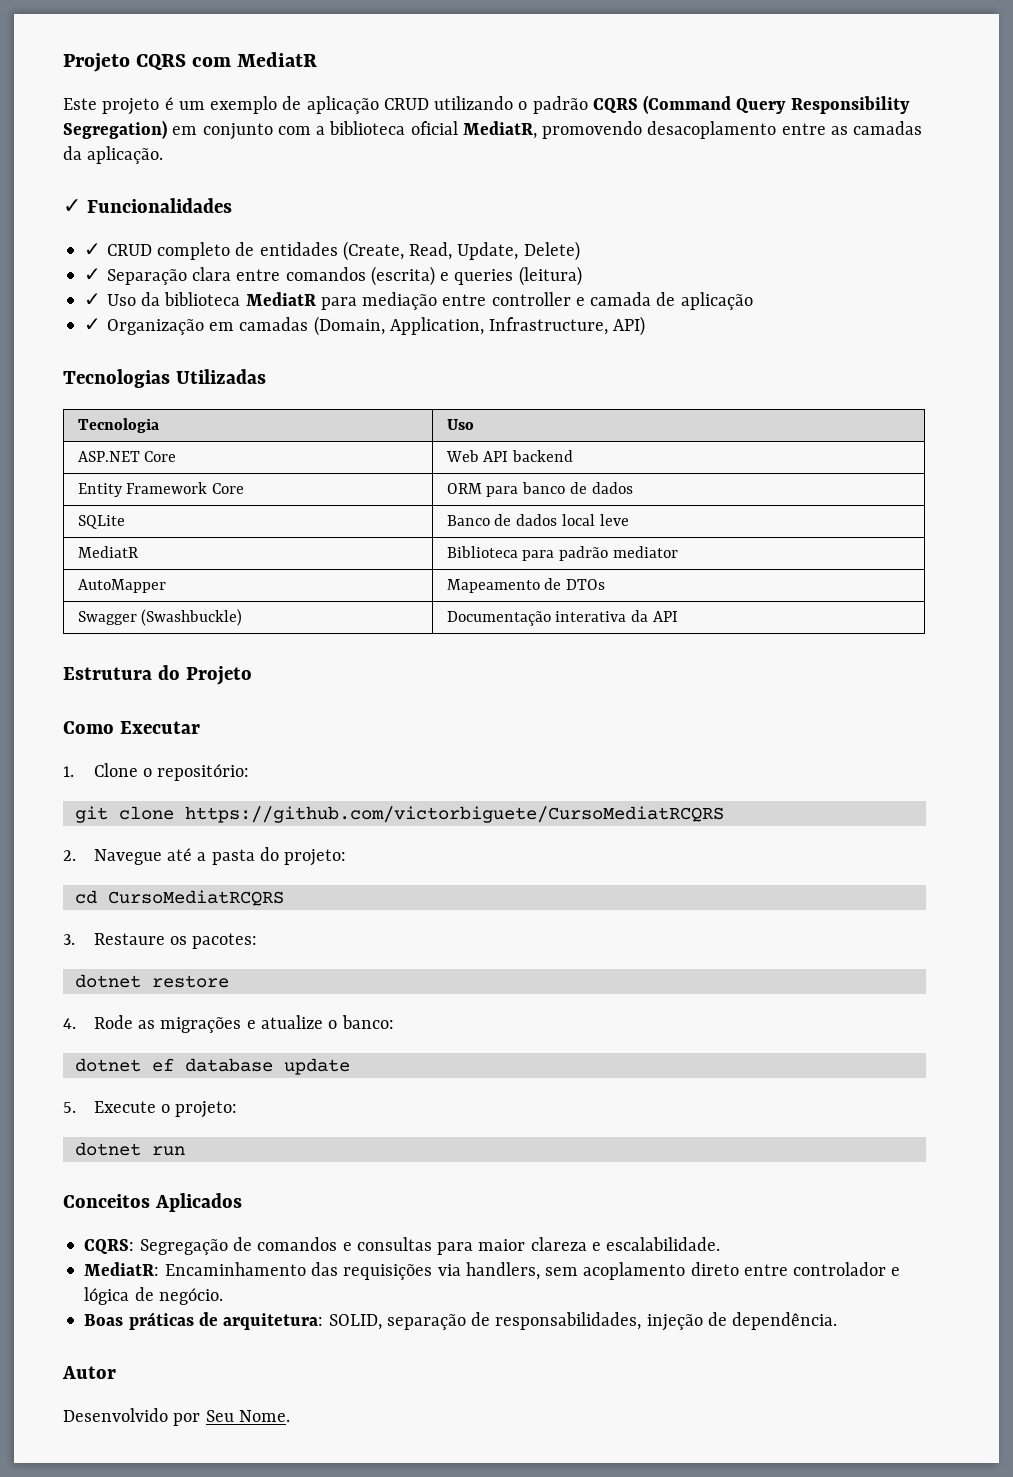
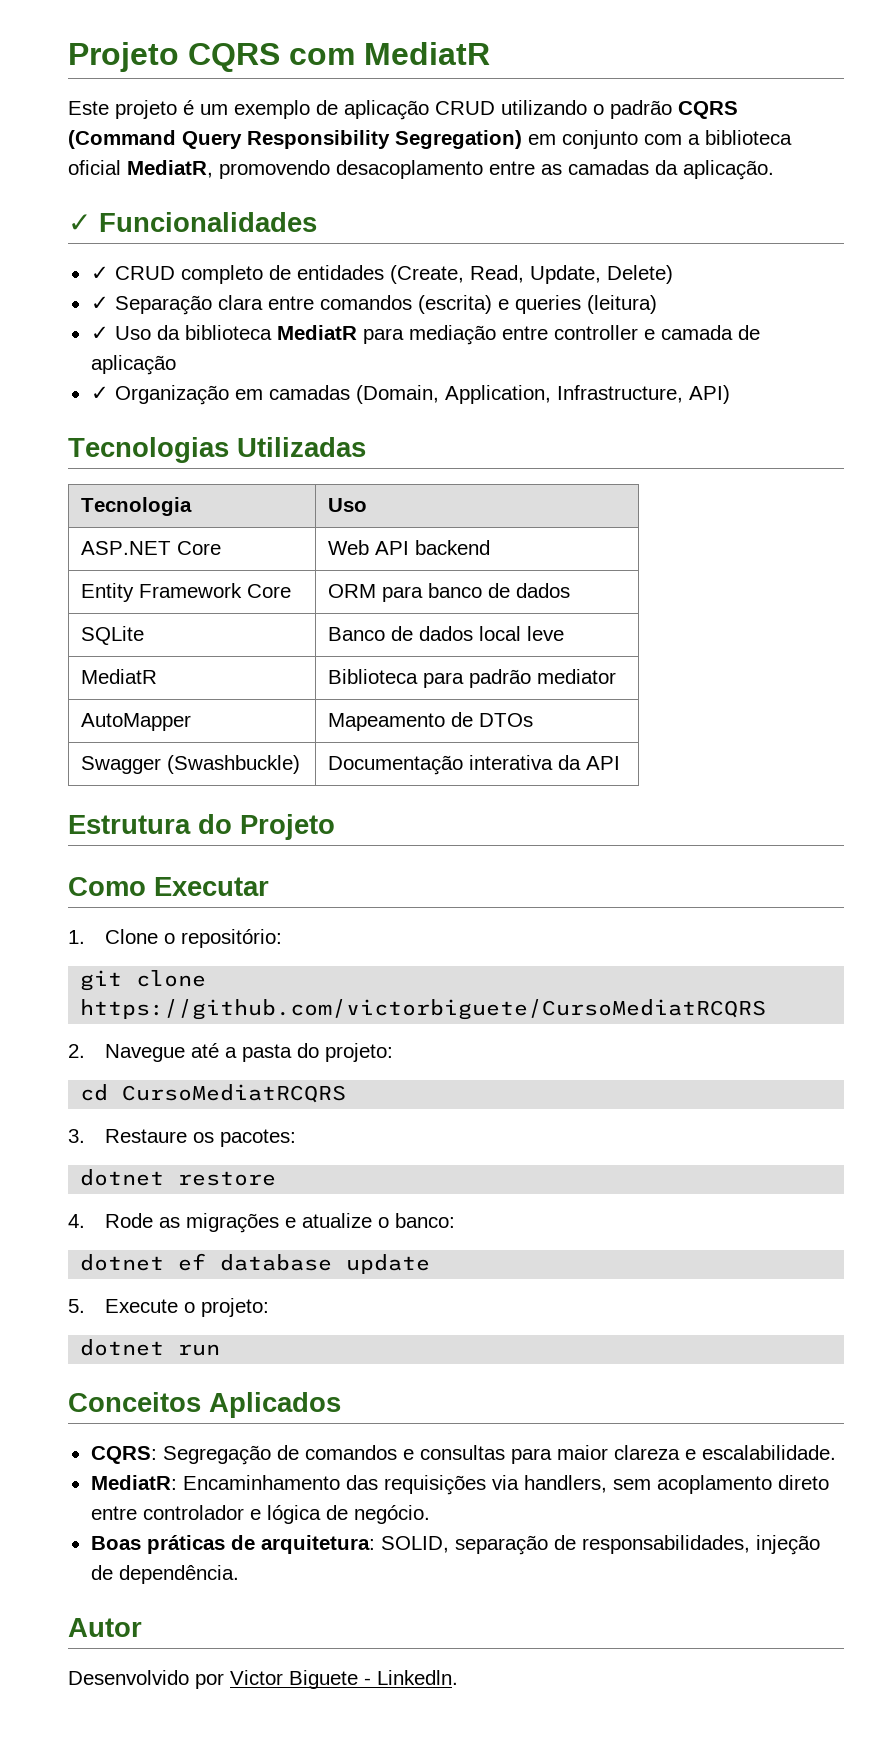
[205,1410,290,1422] Seu Nome. -> [230,1670,458,1689] Victor Biguete - Linkedln.

